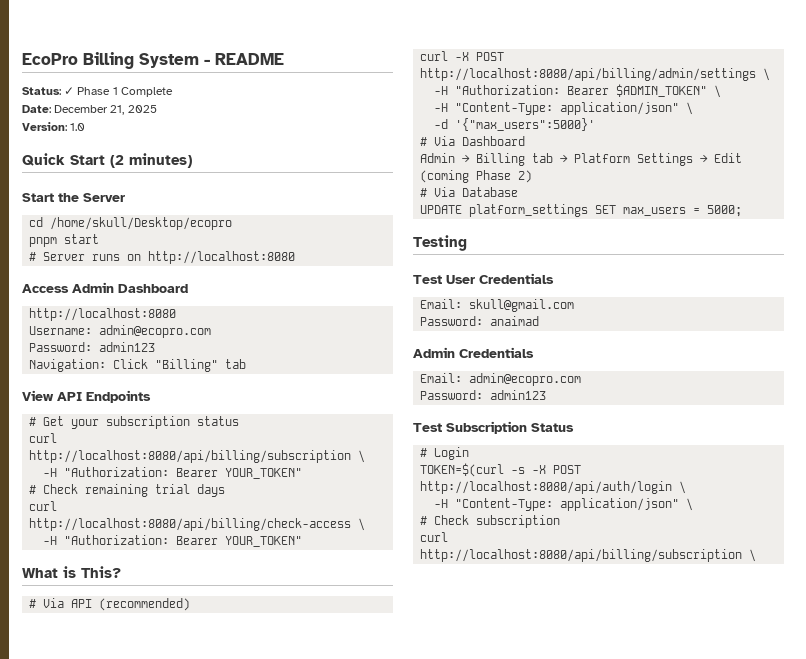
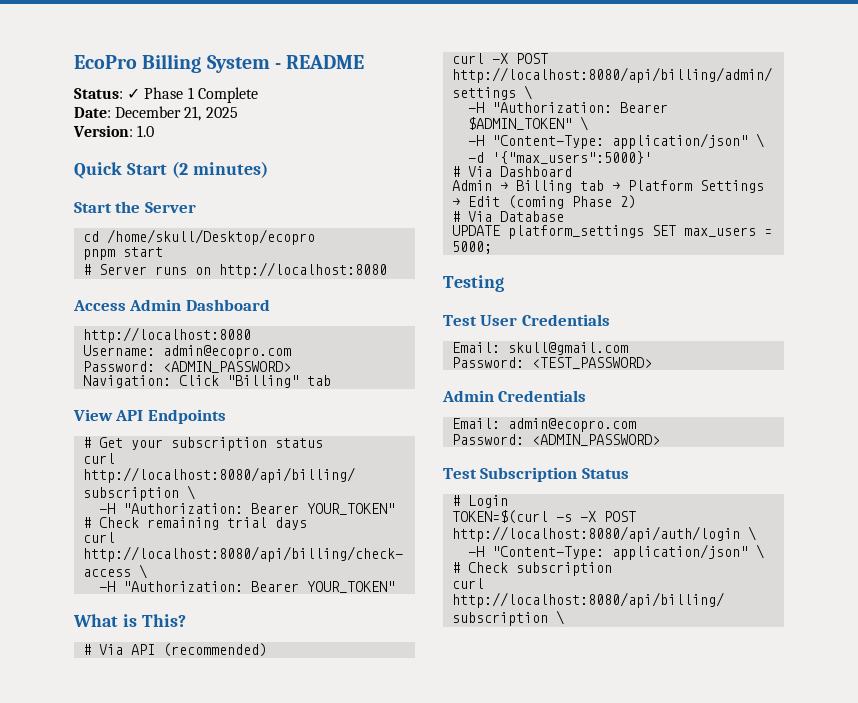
[99,342,156,352] admin123 -> [163,361,292,373] <ADMIN_PASSWORD>
[490,316,540,326] anaimad -> [532,357,653,369] <TEST_PASSWORD>
[490,390,547,400] admin123 -> [532,434,661,446] <ADMIN_PASSWORD>

